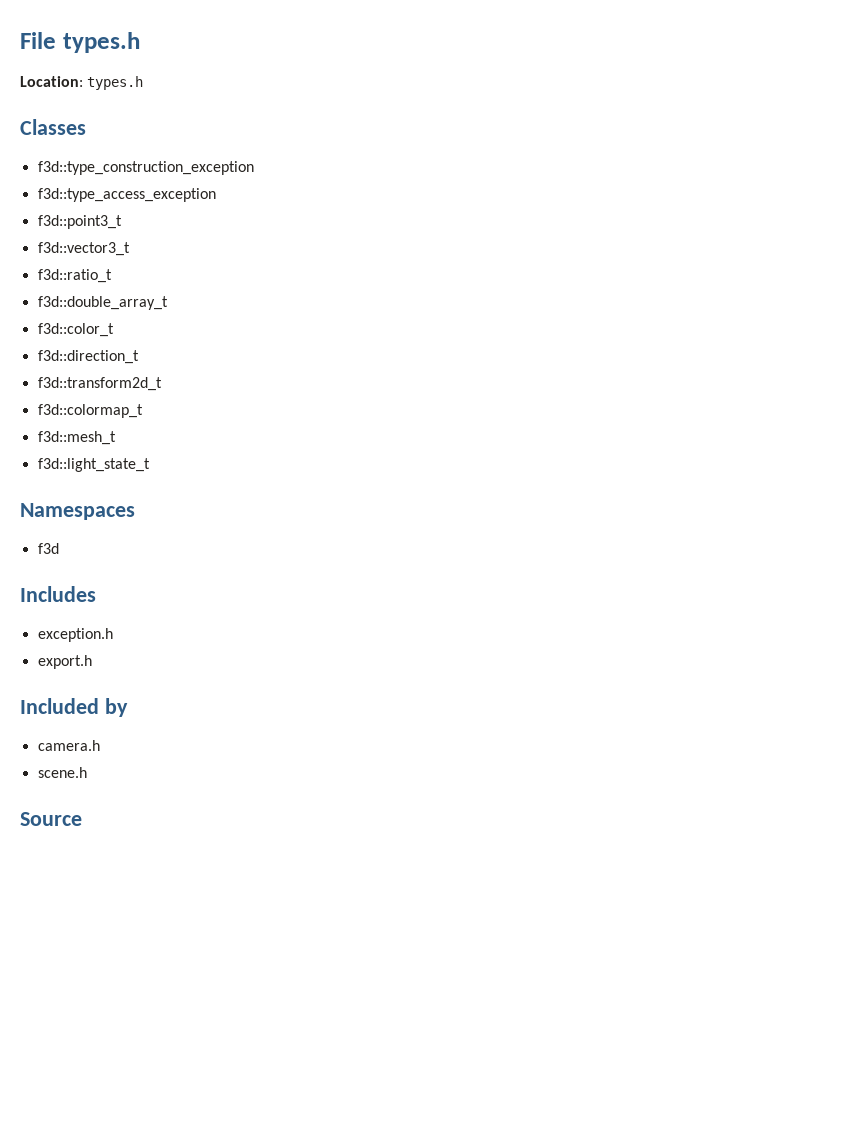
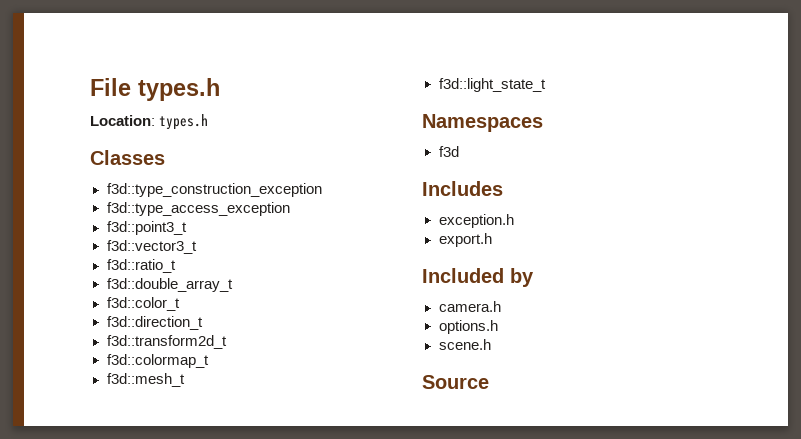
(100, 745) none -> [438,320,498,334] // options.h

